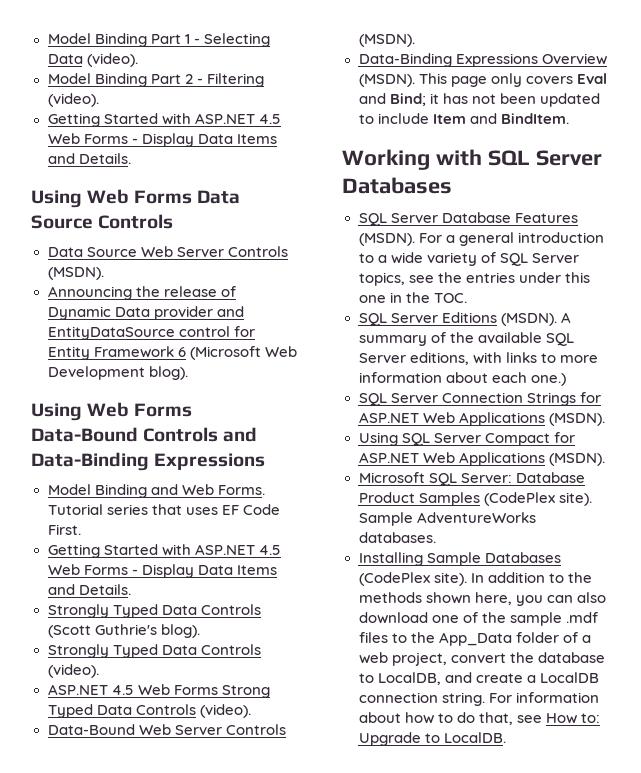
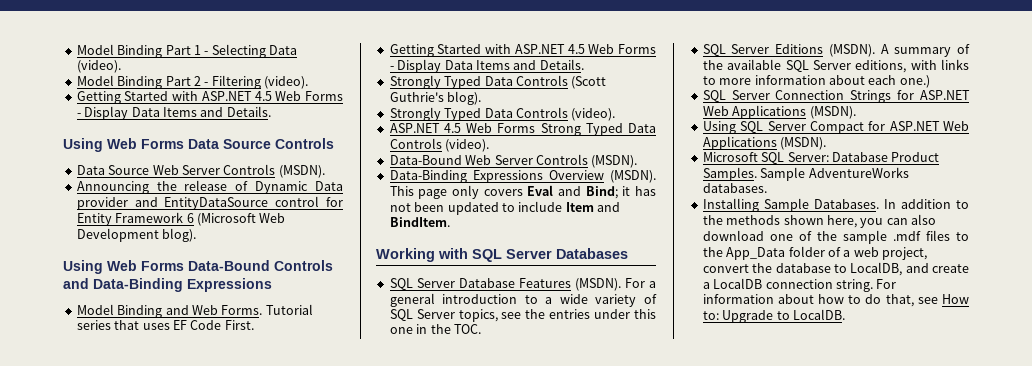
[418,492,592,506] Samples (CodePlex site). -> [702,167,757,181] Samples.
[484,552,561,563] [358,572,467,586] Databases (CodePlex site). -> [813,199,879,209] Databases.

